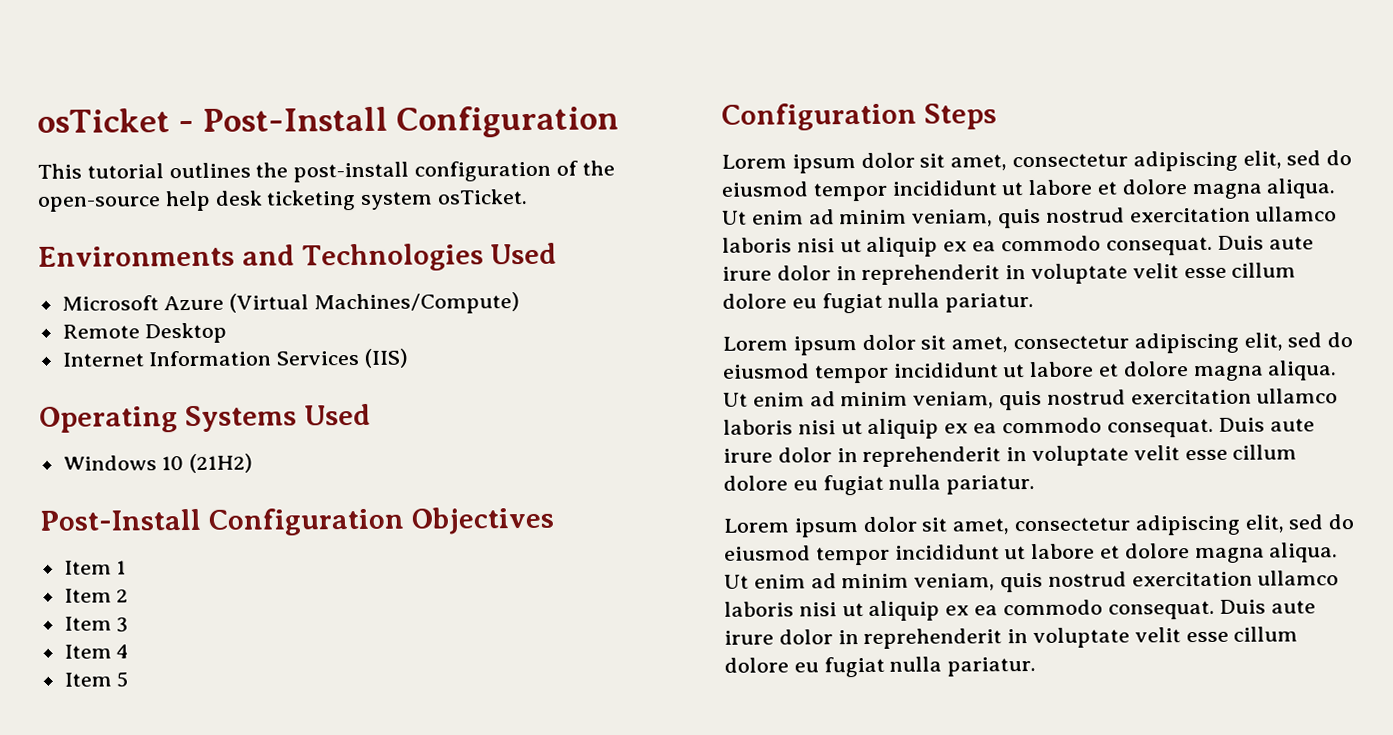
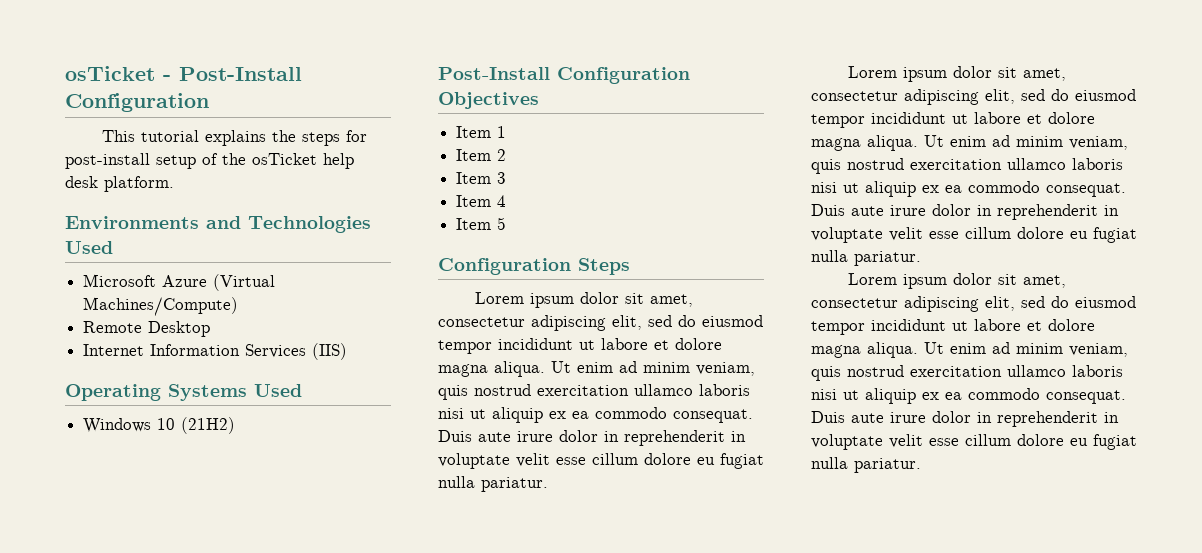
[168,160,552,183] outlines the post-install configuration -> [204,130,367,146] [65,153,196,169] explains the steps for post-install setup
[37,196,161,212] open-source -> [252,153,317,165] osTicket
[266,188,529,211] ticketing system osTicket. -> [104,176,174,192] platform.

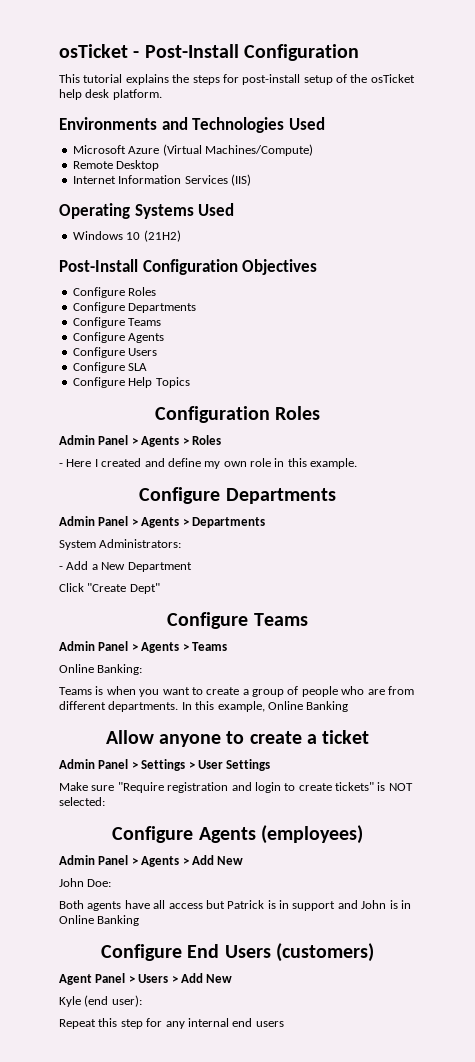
[456,126,507,138] [456,149,507,161] [456,172,507,184] [456,195,507,207] [456,217,507,230] [438,258,630,275] [474,292,693,308] [438,315,763,331] [438,338,722,354] [438,361,755,377] [438,384,750,400] [438,407,753,423] [438,430,746,446] [438,453,764,469] [438,476,548,492] [847,66,1066,82] [811,89,1136,105] [811,112,1095,128] [811,135,1128,151] [811,158,1123,174] [811,181,1126,197] [811,204,1119,220] [811,227,1137,243] [811,250,921,266] [847,273,1066,289] [811,296,1136,312] [811,319,1095,335] [811,342,1128,358] [811,365,1123,381] [811,388,1126,404] [811,411,1119,427] [811,434,1137,450] [811,457,921,473] Item 1 // Item 2 // Item 3 // Item 4 // Item 5 // Configuration Steps // Lorem ipsum dolor sit amet, consectetur adipiscing elit, sed do eiusmod tempor incididunt ut labore et dolore magna aliqua. Ut enim ad minim veniam, quis nostrud exercitation ullamco laboris nisi ut aliquip ex ea commodo consequat. Duis aute irure dolor in reprehenderit in voluptate velit esse cillum dolore eu fugiat nulla pariatur. // Lorem ipsum dolor sit amet, consectetur adipiscing elit, sed do eiusmod tempor incididunt ut labore et dolore magna aliqua. Ut enim ad minim veniam, quis nostrud exercitation ullamco laboris nisi ut aliquip ex ea commodo consequat. Duis aute irure dolor in reprehenderit in voluptate velit esse cillum dolore eu fugiat nulla pariatur. // Lorem ipsum dolor sit amet, consectetur adipiscing elit, sed do eiusmod tempor incididunt ut labore et dolore magna aliqua. Ut enim ad minim veniam, quis nostrud exercitation ullamco laboris nisi ut aliquip ex ea commodo consequat. Duis aute irure dolor in reprehenderit in voluptate velit esse cillum dolore eu fugiat nulla pariatur. -> [72,287,157,298] [72,302,197,313] [72,317,162,328] [72,332,165,343] [72,347,158,358] [72,362,148,373] [72,377,190,388] [154,406,321,423] [59,435,221,447] [59,458,358,469] [139,487,336,504] [59,516,265,528] [59,539,182,550] [59,561,192,572] [59,583,160,594] [167,612,308,629] [59,641,227,653] [59,664,143,675] [59,686,414,697] [59,701,349,712] [105,730,370,747] [59,759,271,771] [59,782,413,793] [59,797,105,806] [112,825,363,844] [59,855,244,867] [59,878,112,887] [59,900,411,911] [59,915,140,926] [101,943,374,962] [59,973,233,985] [59,995,142,1007] [59,1018,284,1029] Configure Roles // Configure Departments // Configure Teams // Configure Agents // Configure Users // Configure SLA // Configure Help Topics // Configuration Roles // Admin Panel > Agents > Roles // - Here I created and define my own role in this example. // Configure Departments // Admin Panel > Agents > Departments // System Administrators: // - Add a New Department // Click "Create Dept" // Configure Teams // Admin Panel > Agents > Teams // Online Banking: // Teams is when you want to create a group of people who are from different departments. In this example, Online Banking // Allow anyone to create a ticket // Admin Panel > Settings > User Settings // Make sure "Require registration and login to create tickets" is NOT selected: // Configure Agents (employees) // Admin Panel > Agents > Add New // John Doe: // Both agents have all access but Patrick is in support and John is in Online Banking // Configure End Users (customers) // Agent Panel > Users > Add New // Kyle (end user): // Repeat this step for any internal end users

